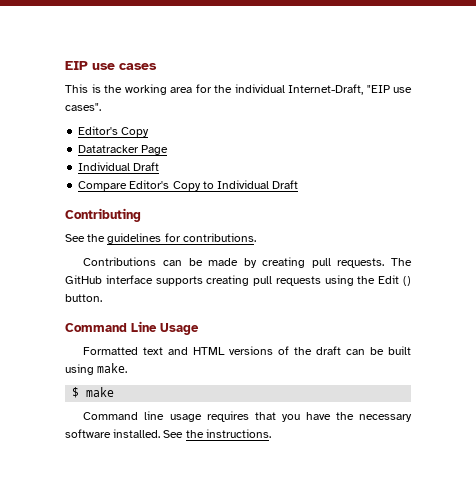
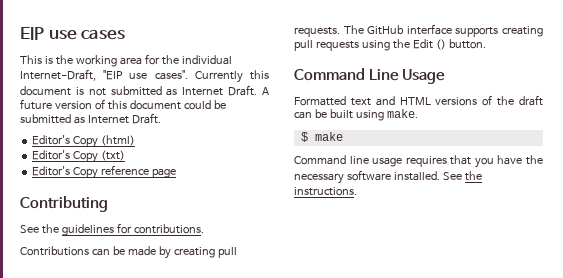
[78,126,150,137] [78,145,169,155] [78,162,160,171] [78,180,299,191] // Editor's Copy // Datatracker Page // Individual Draft // Compare Editor's Copy to Individual Draft -> [194,70,269,83] [20,85,269,96] [20,99,226,110] [20,113,161,124] [32,135,136,148] [32,150,126,163] [32,165,177,179] Currently this document is not submitted as Internet Draft. A future version of this document could be submitted as Internet Draft. // Editor's Copy (html) // Editor's Copy (txt) // Editor's Copy reference page

